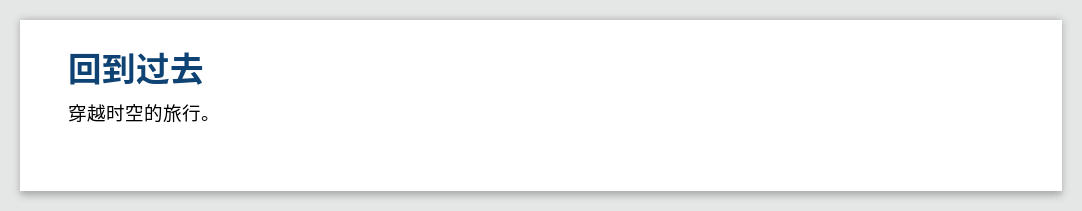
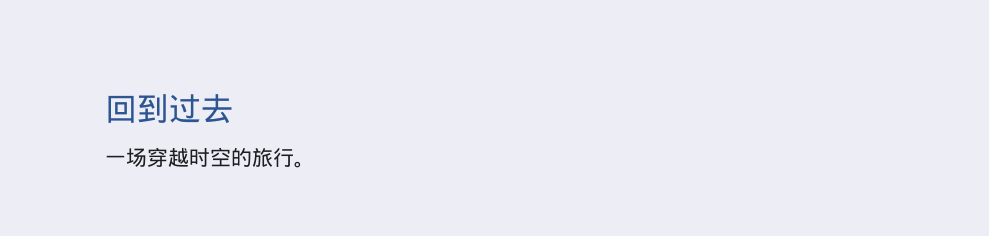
(204, 68) none -> [105,148,147,167] 一场

